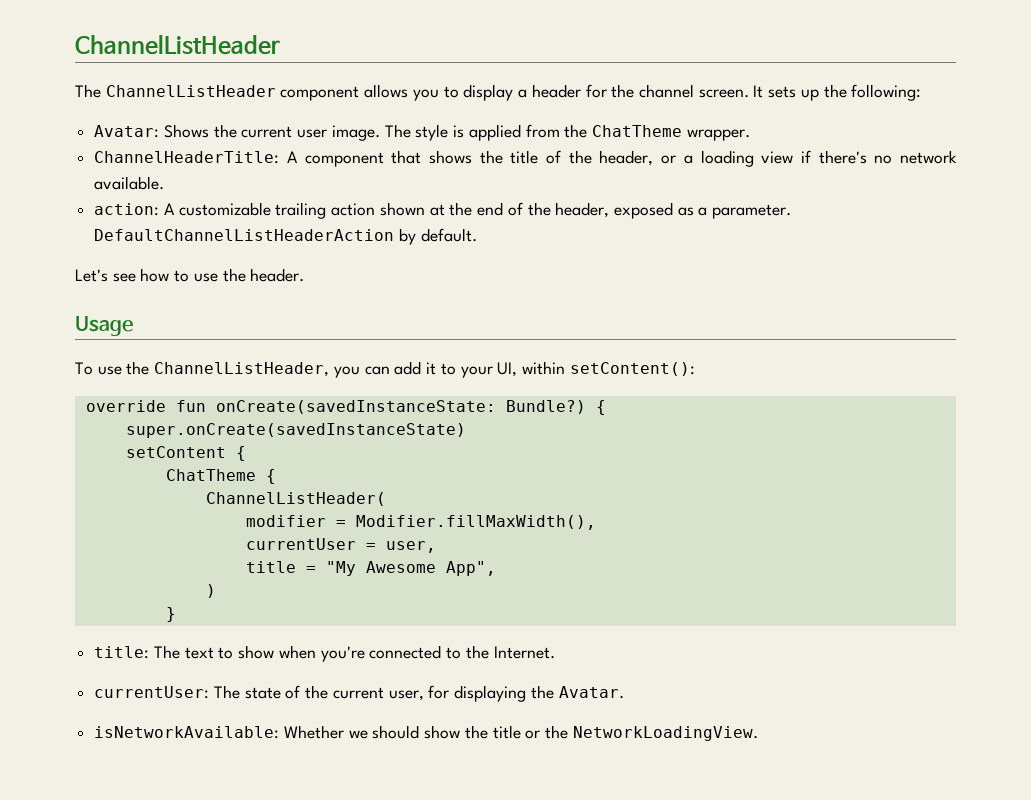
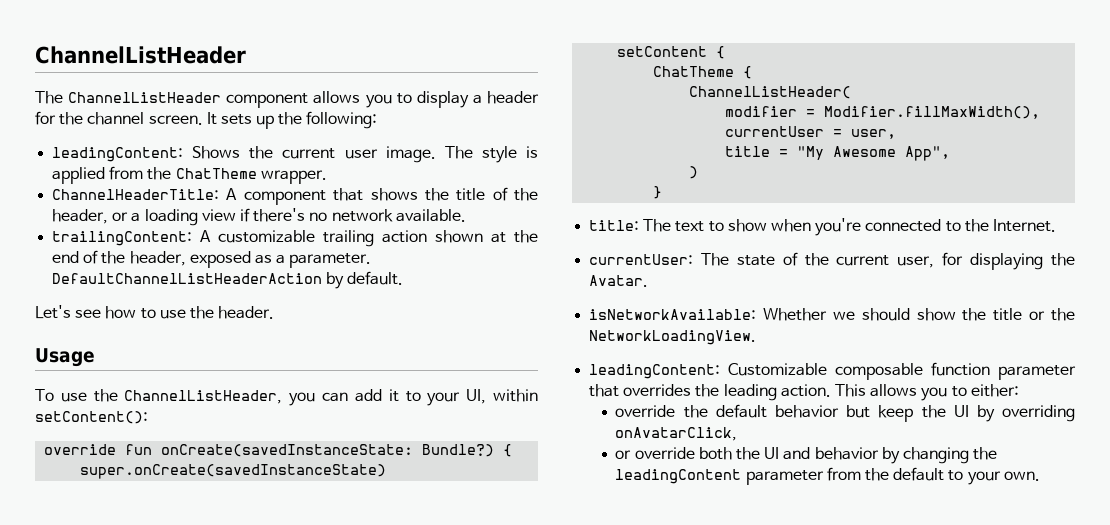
[94,125,160,138] Avatar: -> [52,147,184,162] leadingContent:
[94,203,160,216] action: -> [52,231,193,246] trailingContent:
(758, 733) none -> [589,362,1076,380] [589,384,1019,401] [615,404,1075,422] [615,427,738,441] [615,447,998,464] [615,467,1040,485] // leadingContent: Customizable composable function parameter that overrides the leading action. This allows you to either: // override the default behavior but keep the UI by overriding onAvatarClick, // or override both the UI and behavior by changing the leadingContent parameter from the default to your own.

